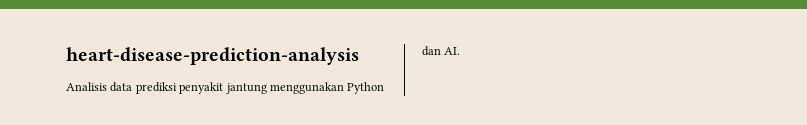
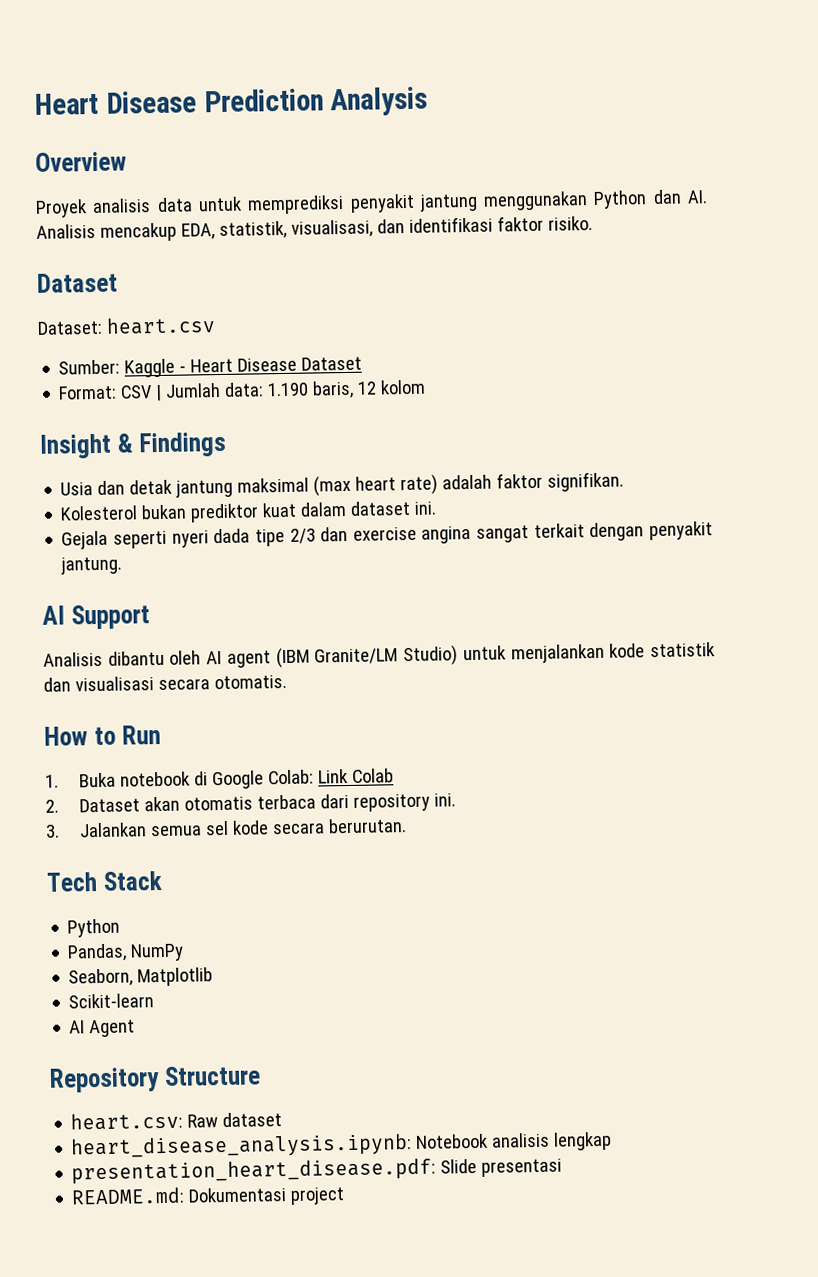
[66,47,359,65] [66,82,177,94] heart-disease-prediction-analysis // Analisis data prediksi -> [34,86,429,117] [35,151,127,172] [35,194,345,218] Heart Disease Prediction Analysis // Overview // Proyek analisis data untuk memprediksi
(461, 51) none -> [36,215,593,242] [37,272,118,293] [37,316,216,335] [58,356,363,378] [58,379,427,402] [39,431,227,459] [60,471,625,498] [60,500,438,523] [61,521,713,550] [60,556,123,575] [42,604,150,630] [43,642,716,669] [43,674,287,692] [44,725,161,746] [45,768,395,790] [45,793,457,813] [45,818,408,838] [46,871,163,892] [67,918,121,938] [67,943,185,962] [68,967,214,987] [68,993,155,1009] [69,1019,136,1038] [49,1065,261,1093] [70,1111,283,1131] [70,1131,613,1160] [71,1157,563,1185] [71,1186,346,1205] Analisis mencakup EDA, statistik, visualisasi, dan identifikasi faktor risiko. // Dataset // Dataset: heart.csv // Sumber: Kaggle - Heart Disease Dataset // Format: CSV | Jumlah data: 1.190 baris, 12 kolom // Insight & Findings // Usia dan detak jantung maksimal (max heart rate) adalah faktor signifikan. // Kolesterol bukan prediktor kuat dalam dataset ini. // Gejala seperti nyeri dada tipe 2/3 dan exercise angina sangat terkait dengan penyakit jantung. // AI Support // Analisis dibantu oleh AI agent (IBM Granite/LM Studio) untuk menjalankan kode statistik dan visualisasi secara otomatis. // How to Run // 1. Buka notebook di Google Colab: Link Colab // 2. Dataset akan otomatis terbaca dari repository ini. // 3. Jalankan semua sel kode secara berurutan. // Tech Stack // Python // Pandas, NumPy // Seaborn, Matplotlib // Scikit-learn // AI Agent // Repository Structure // heart.csv: Raw dataset // heart_disease_analysis.ipynb: Notebook analisis lengkap // presentation_heart_disease.pdf: Slide presentasi // README.md: Dokumentasi project

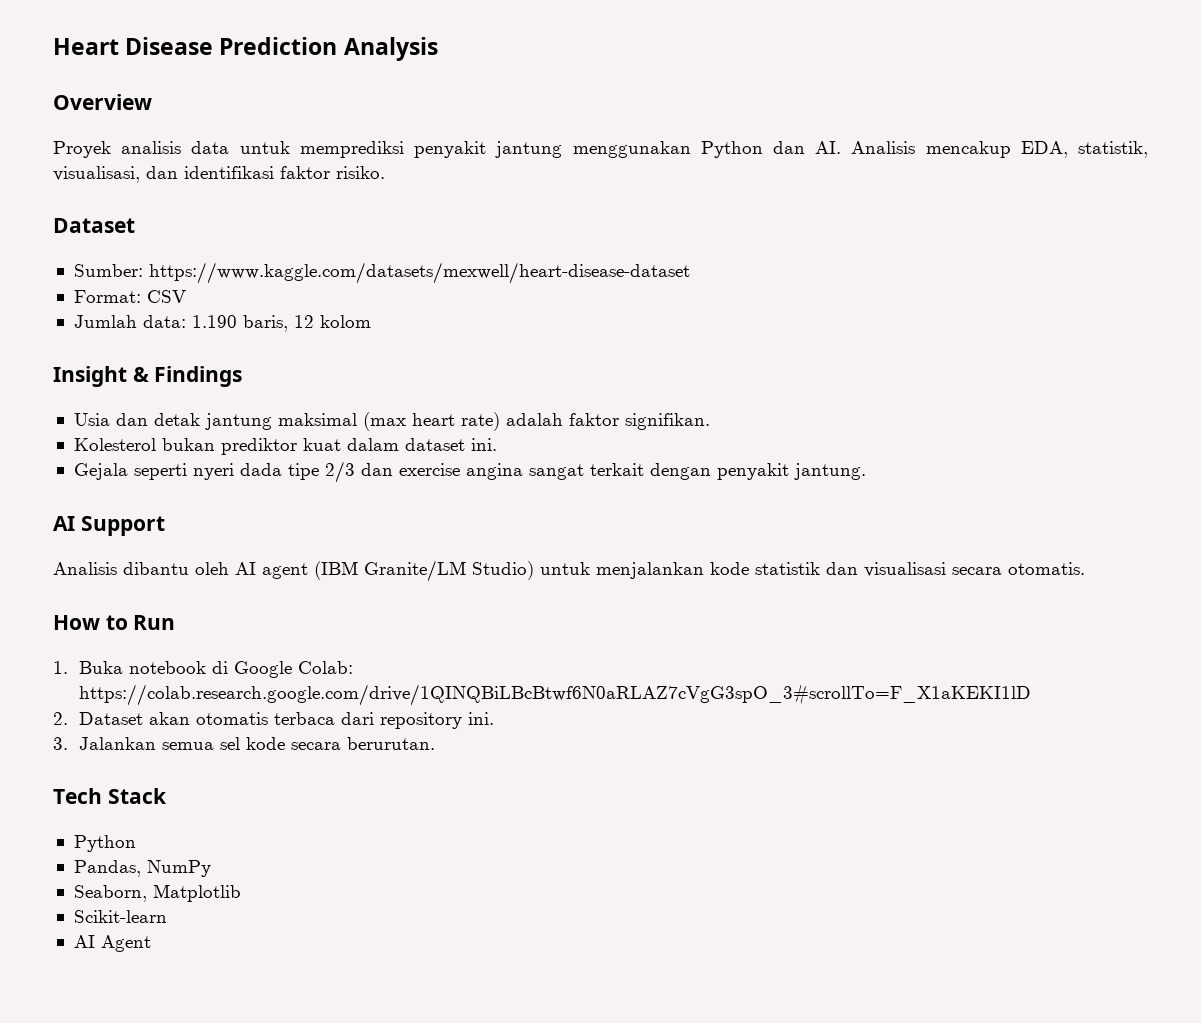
[37,316,216,335] // Dataset: heart.csv -> (135, 225) none
[124,356,363,378] Kaggle - Heart Disease Dataset -> [148,262,690,284] https://www.kaggle.com/datasets/mexwell/heart-disease-dataset
[155,384,163,402] | -> (186, 296) //
[318,768,395,784] Link Colab -> [79,684,1032,706] https://colab.research.google.com/drive/1QINQBiLBcBtwf6N0aRLAZ7cVgG3spO_3#scrollTo=F_X1aKEKI1lD
[49,1065,261,1093] [70,1111,283,1131] [70,1131,613,1160] [71,1157,563,1185] [71,1186,346,1205] // Repository Structure // heart.csv: Raw dataset // heart_disease_analysis.ipynb: Notebook analisis lengkap // presentation_heart_disease.pdf: Slide presentasi // README.md: Dokumentasi project -> (151, 943) none

